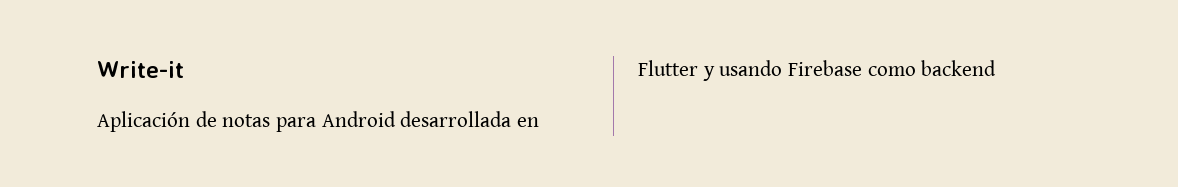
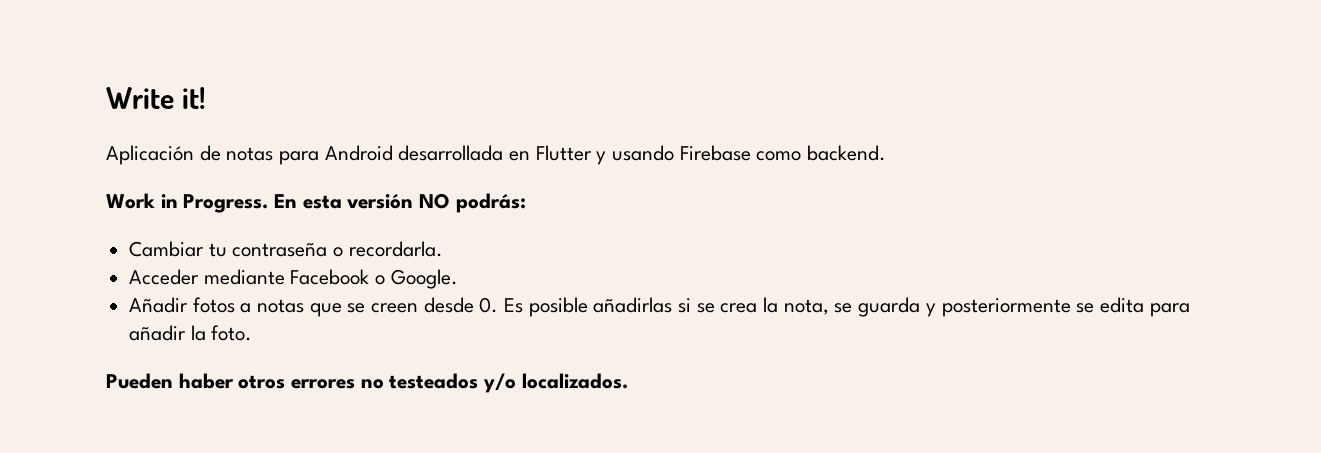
[97,61,184,78] Write-it -> [106,87,205,109] Write it!
[921,60,997,76] backend -> [807,145,887,161] [106,193,526,213] [129,241,443,257] [129,269,458,289] [129,297,1190,317] [129,325,253,341] [106,373,628,393] backend. // Work in Progress. En esta versión NO podrás: // Cambiar tu contraseña o recordarla. // Acceder mediante Facebook o Google. // Añadir fotos a notas que se creen desde 0. Es posible añadirlas si se crea la nota, se guarda y posteriormente se edita para añadir la foto. // Pueden haber otros errores no testeados y/o localizados.

